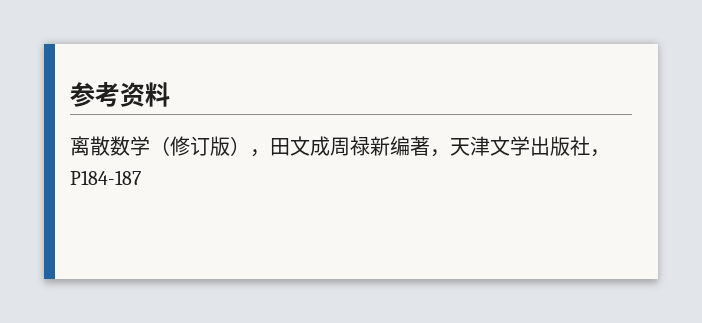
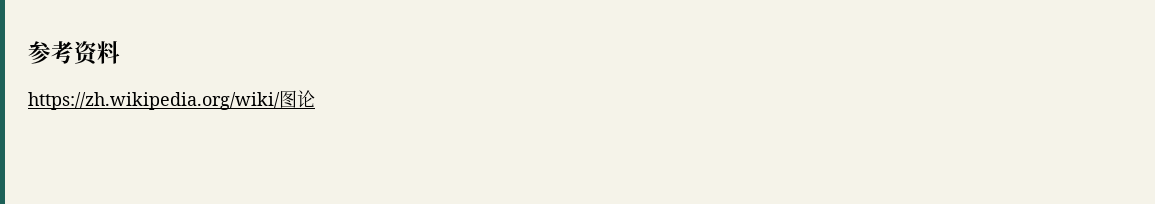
[70,136,610,157] [70,170,141,185] 离散数学（修订版），田文成周禄新编著，天津文学出版社，P184-187 -> [28,90,315,110] https://zh.wikipedia.org/wiki/图论

